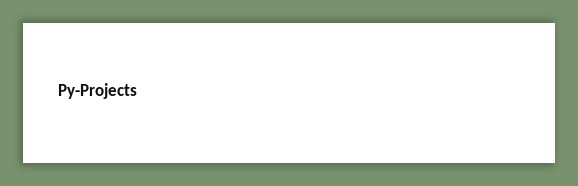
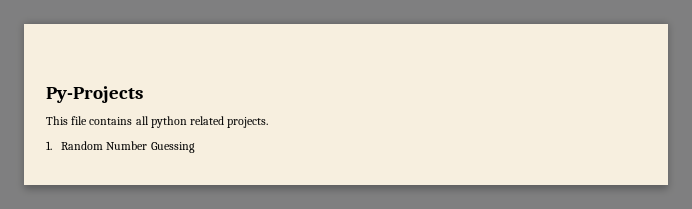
(137, 91) none -> [46,116,269,128] [46,141,195,153] // This file contains all python related projects. // 1. Random Number Guessing

